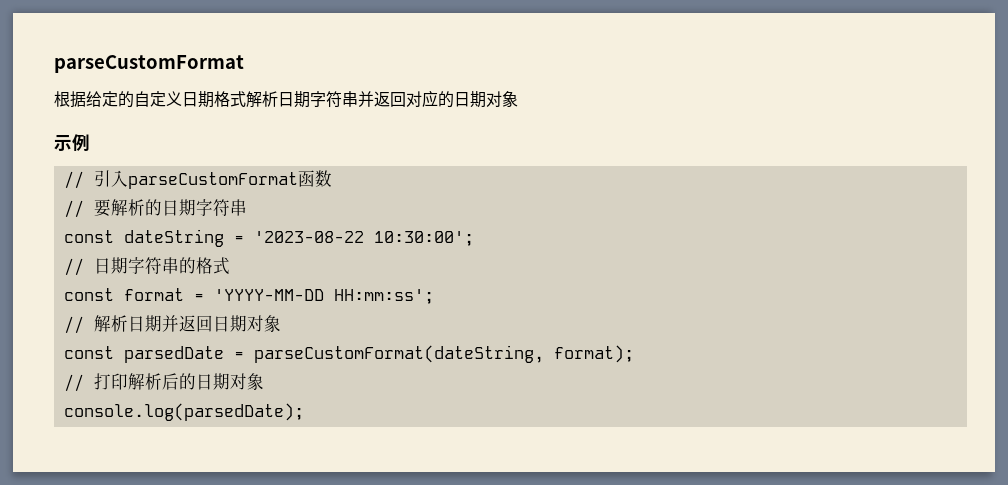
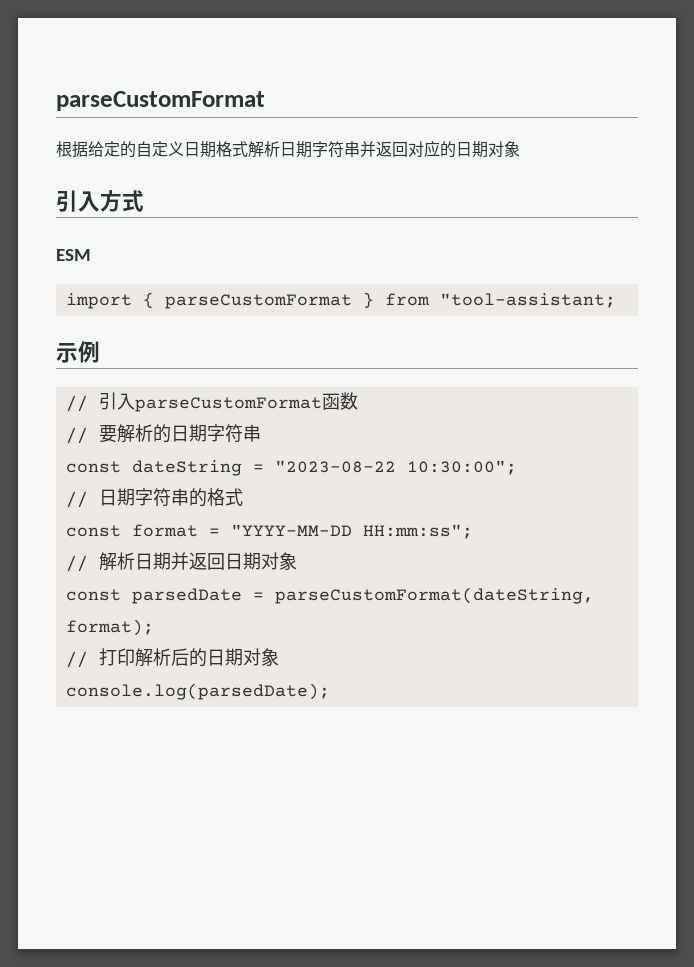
(518, 99) none -> [56,190,144,212] [56,249,91,261] [65,292,616,309] // 引入方式 // ESM // import { parseCustomFormat } from "tool-assistant;
[253,231,474,246] '2023-08-22 10:30:00'; -> [274,460,517,475] "2023-08-22 10:30:00";
[213,289,434,304] 'YYYY-MM-DD HH:mm:ss'; -> [230,524,473,539] "YYYY-MM-DD HH:mm:ss";

